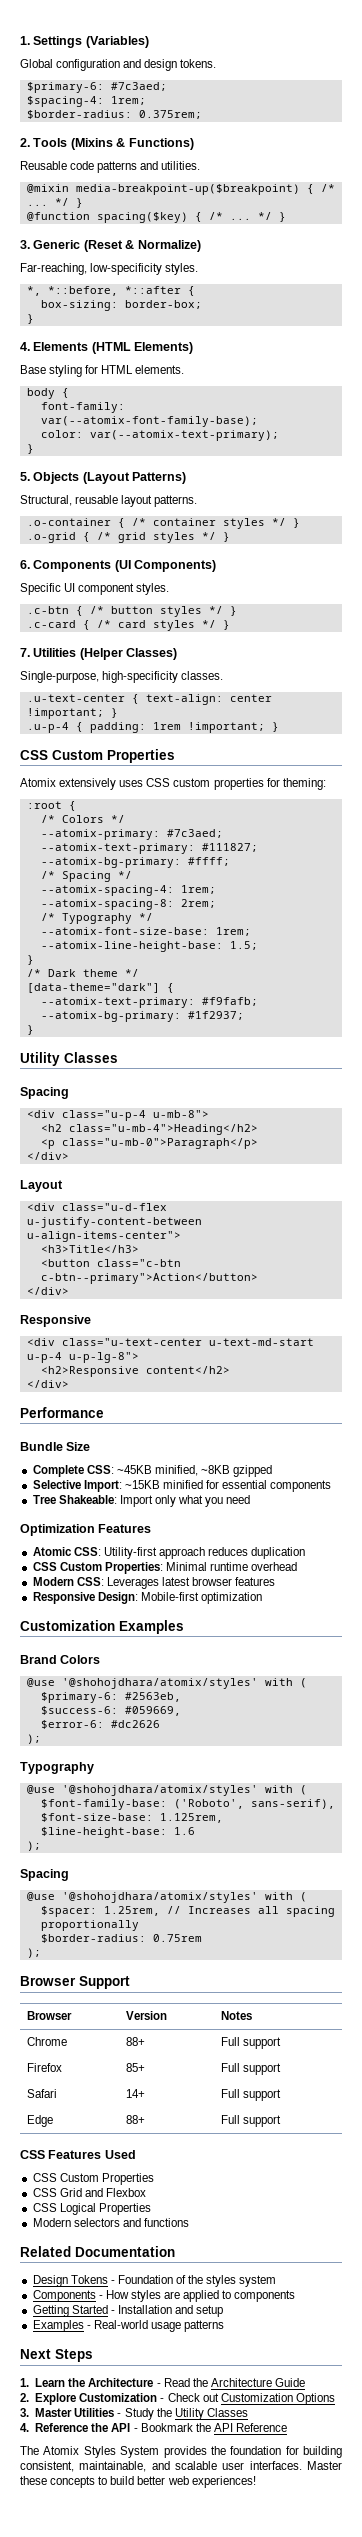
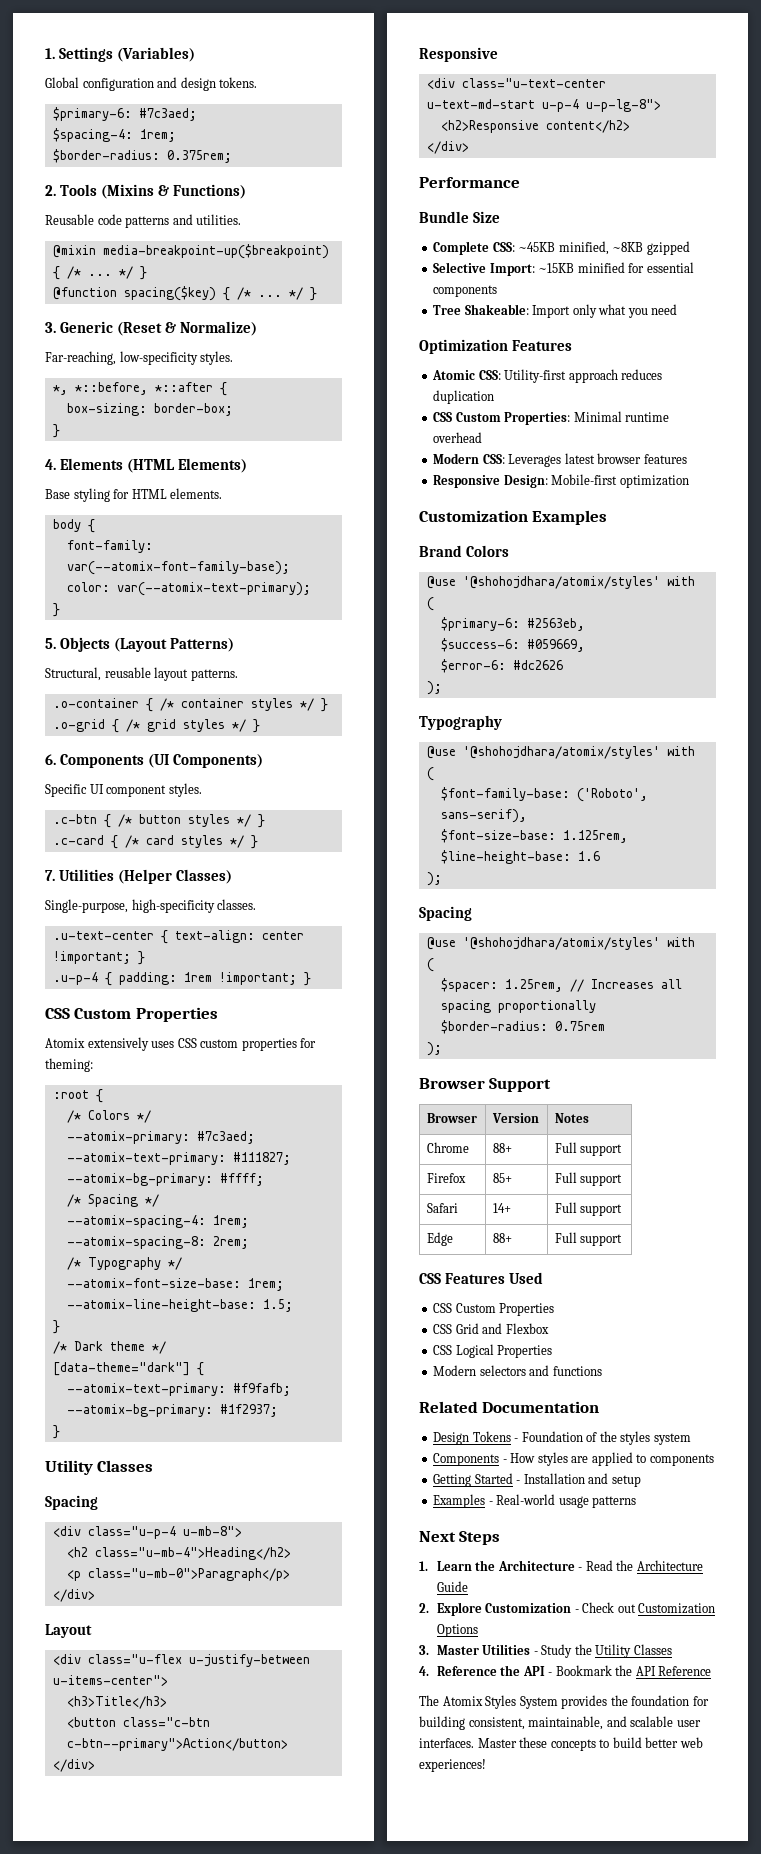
[61,1203,167,1211] [26,1217,202,1228] [26,1231,181,1242] class="u-d-flex u-justify-content-between u-align-items-center"> -> [87,1654,310,1667] [52,1675,168,1686] class="u-flex u-justify-between u-items-center">

